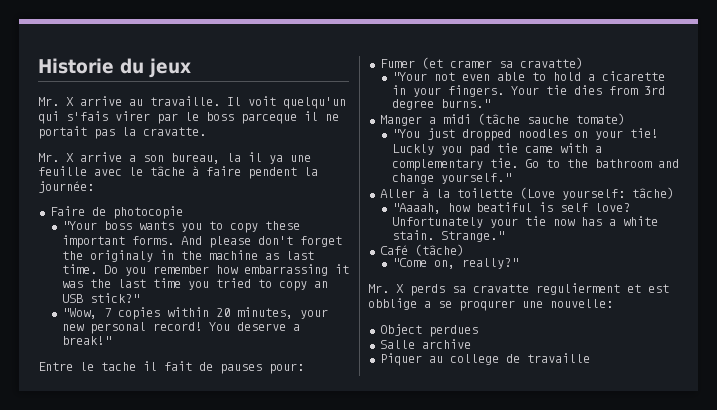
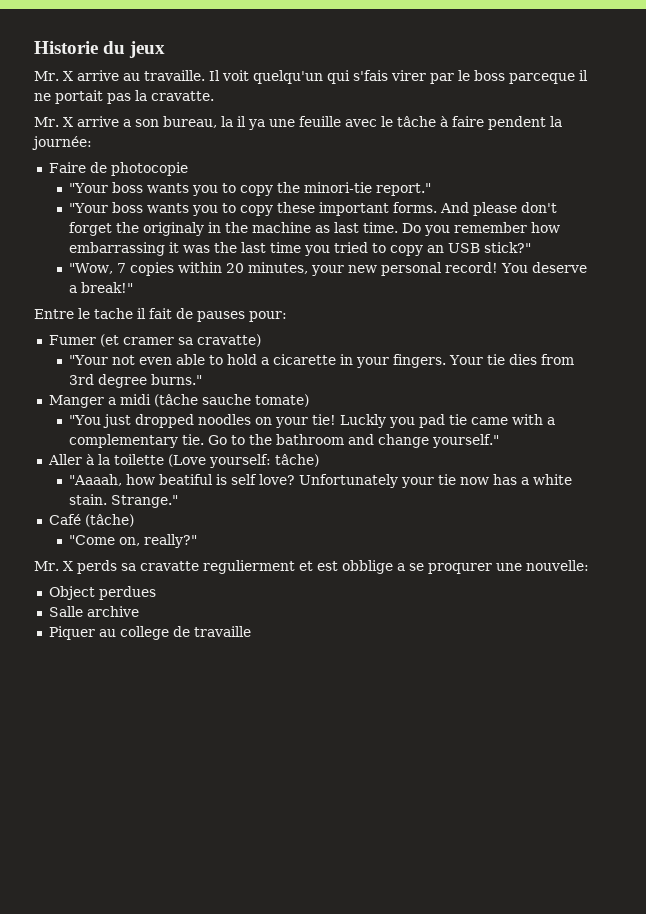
(183, 212) none -> [69,182,432,196] // "Your boss wants you to copy the minori-tie report."

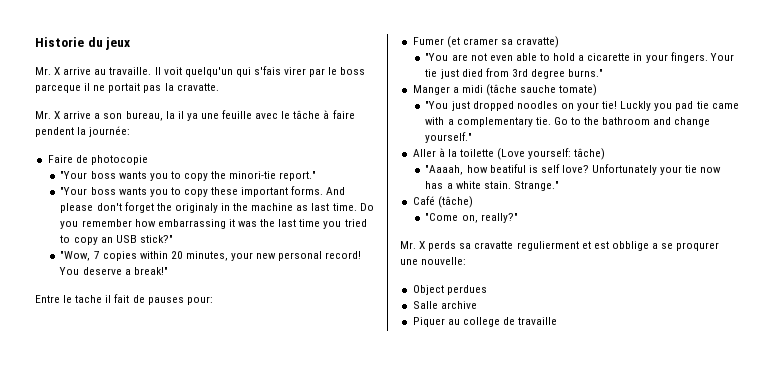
[69,355,109,365] "Your -> [425,53,468,61] "You are
[509,354,538,365] dies -> [440,69,483,79] just died

